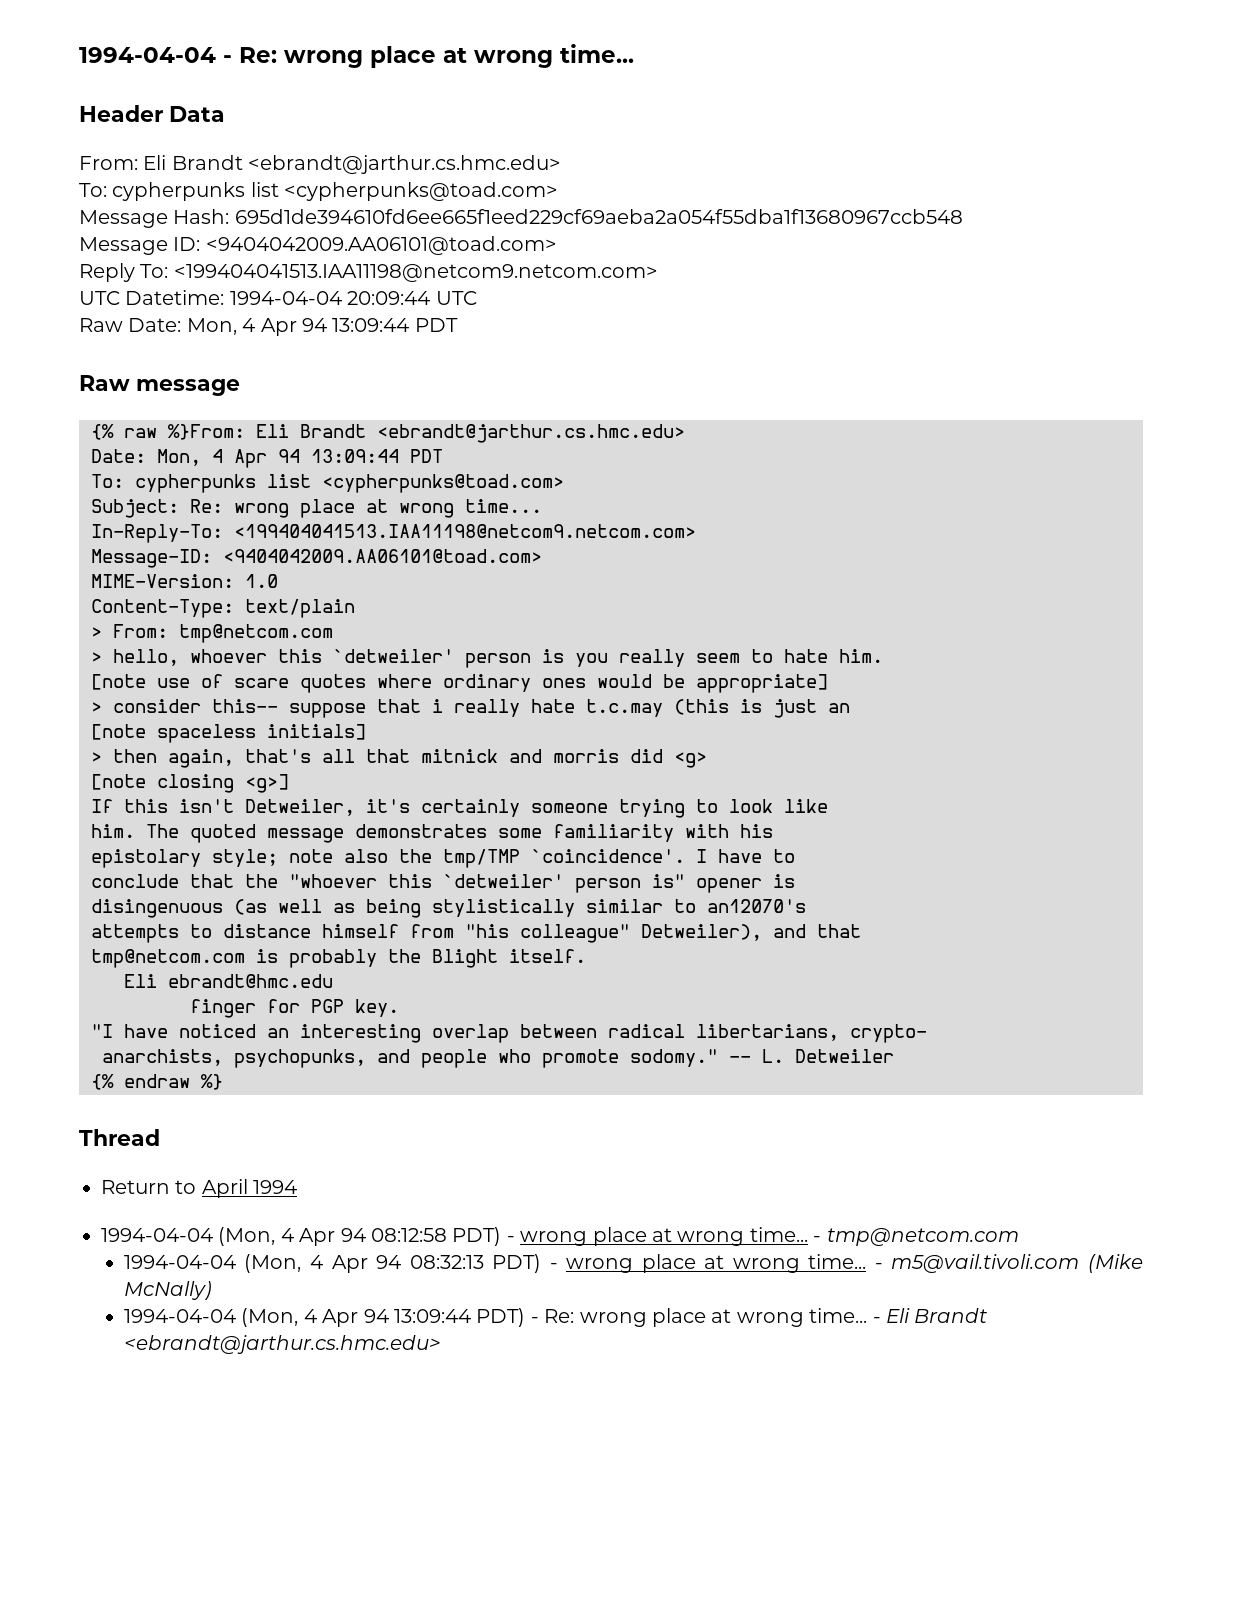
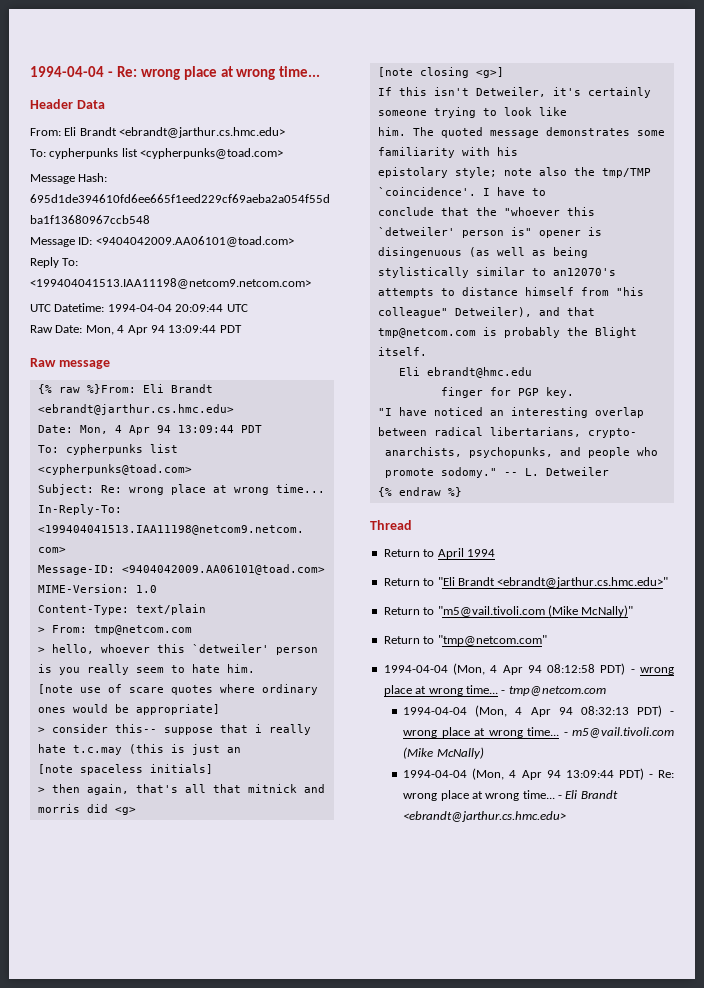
(298, 1187) none -> [383,577,669,588] [383,605,634,617] [383,635,547,646] // Return to "Eli Brandt <ebrandt@jarthur.cs.hmc.edu>" // Return to "m5@vail.tivoli.com (Mike McNally)" // Return to "tmp@netcom.com"

